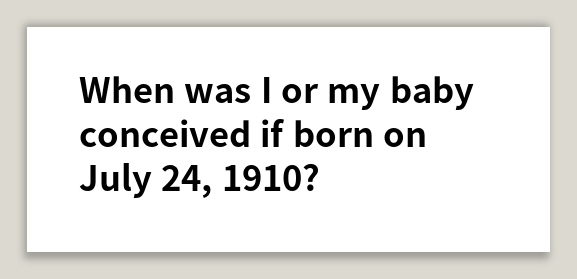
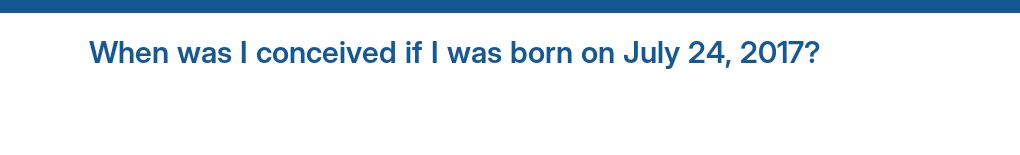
[280,76,474,110] [79,119,285,147] or my baby conceived if -> [256,41,502,63] conceived if I was
[221,163,320,191] 1910? -> [740,41,822,63] 2017?

